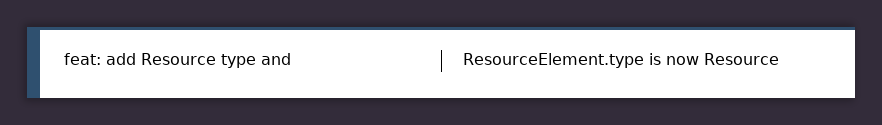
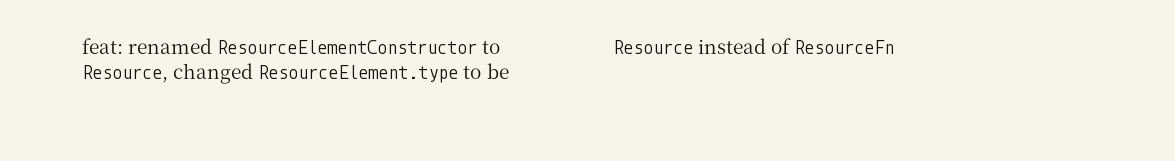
[106,53,779,68] add Resource type and ResourceElement.type is now Resource -> [128,38,501,54] [82,63,509,84] [613,38,895,54] renamed ResourceElementConstructor to Resource, changed ResourceElement.type to be Resource instead of ResourceFn

